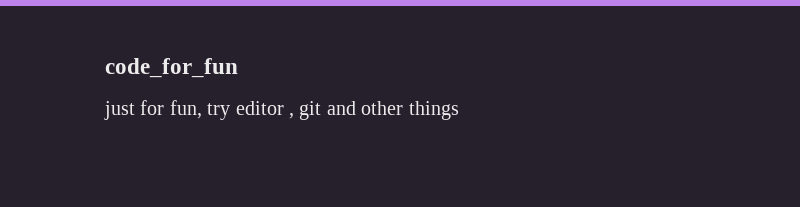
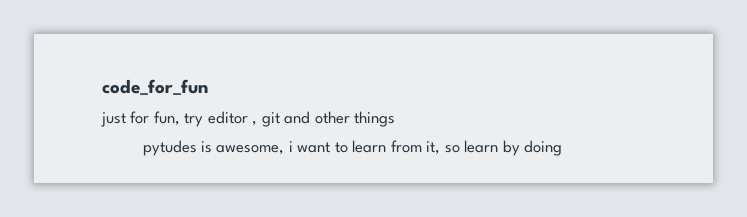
(459, 110) none -> [142,140,562,156] // pytudes is awesome, i want to learn from it, so learn by doing

